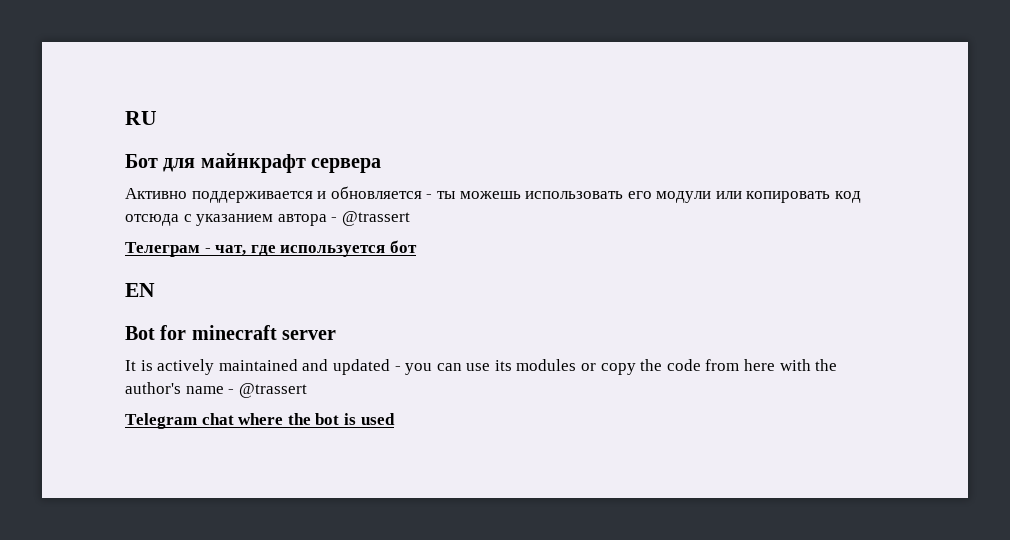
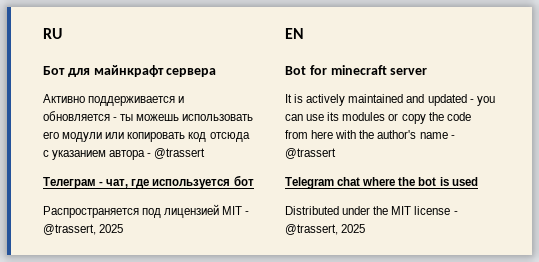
(417, 246) none -> [43,204,250,218] [43,224,124,235] // Распространяется под лицензией MIT - @trassert, 2025
(395, 419) none -> [285,206,458,215] [285,224,366,235] // Distributed under the MIT license - @trassert, 2025

